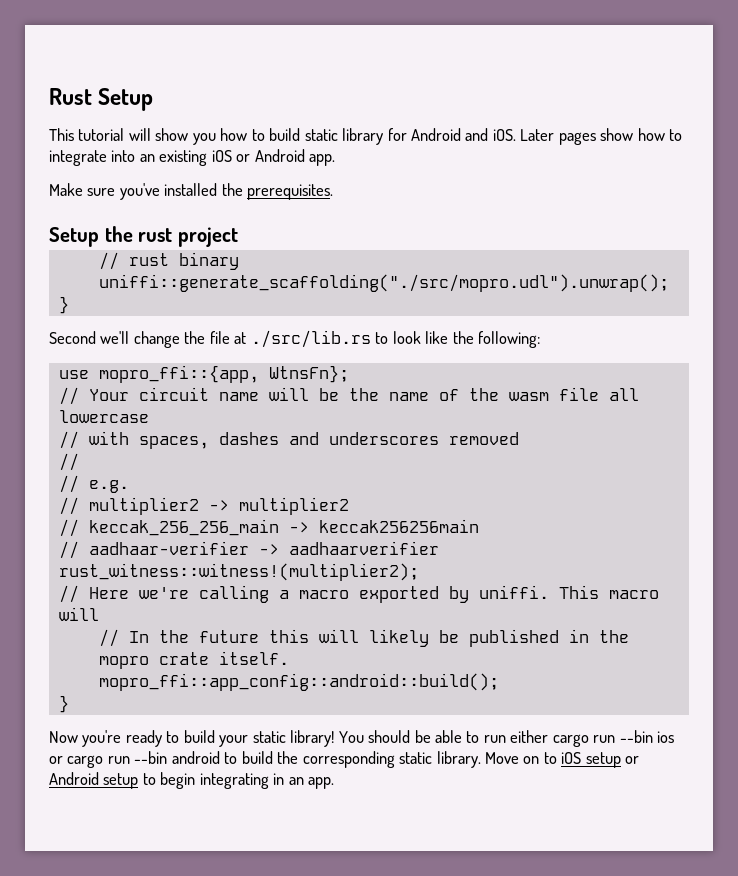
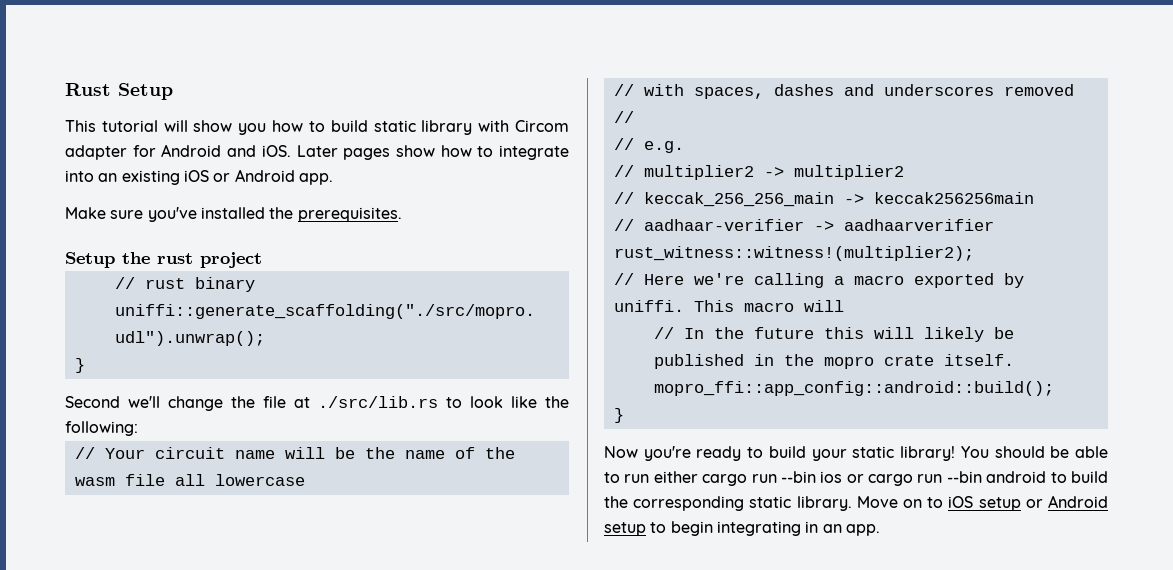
(384, 136) none -> [478,120,569,132] [65,145,127,160] with Circom adapter
[58,365,349,383] // use mopro_ffi::{app, WtnsFn}; -> (138, 428) none

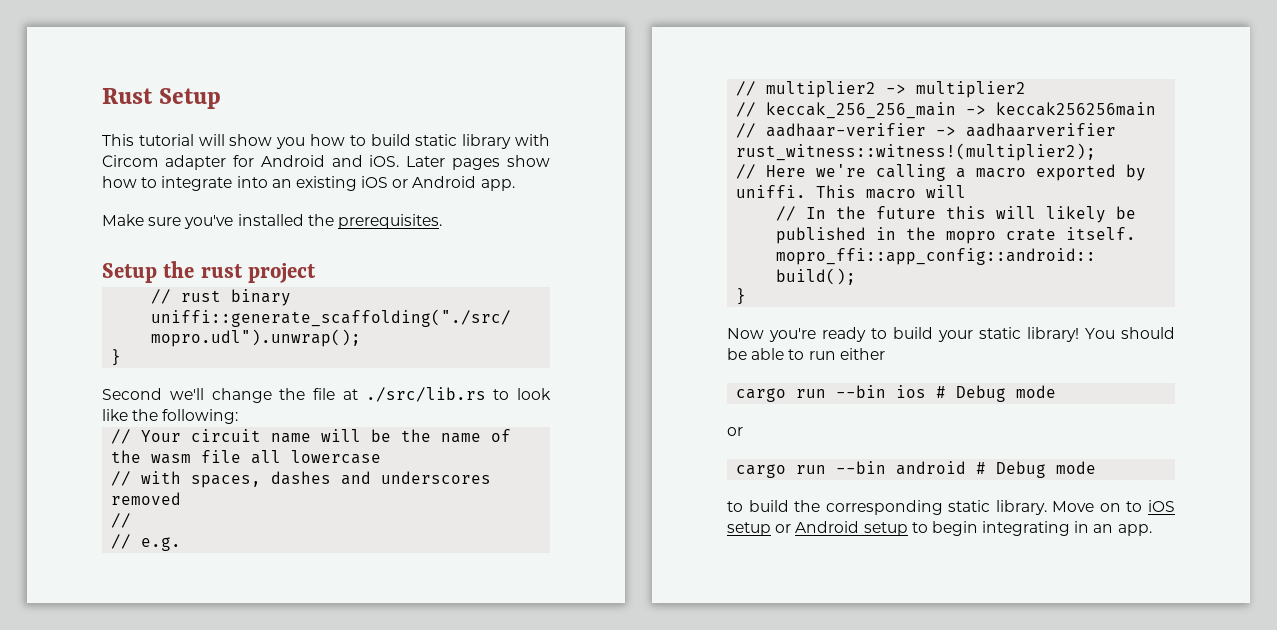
(698, 477) none -> (885, 354) //
[846,474,864,483] or -> [936,385,1057,402] [727,427,743,436] # Debug mode // or //
(1047, 477) none -> [976,461,1097,478] # Debug mode //

